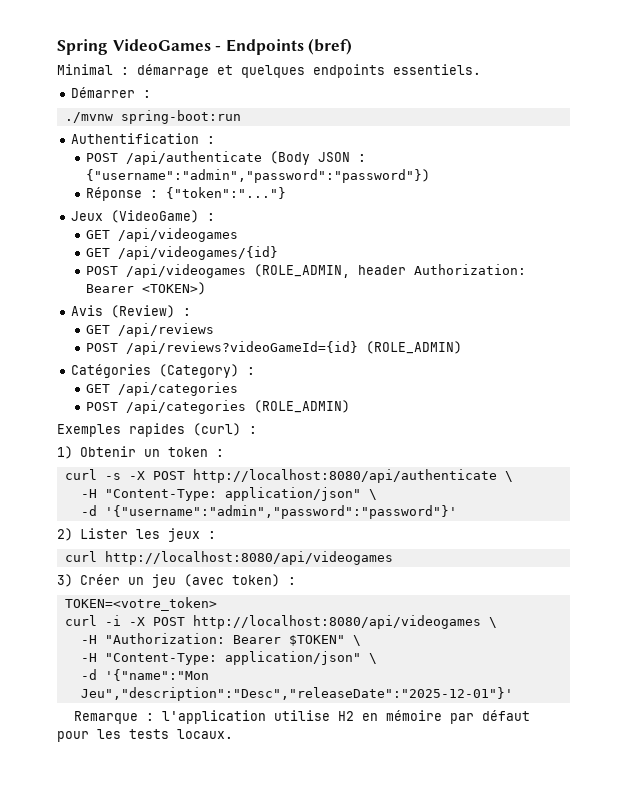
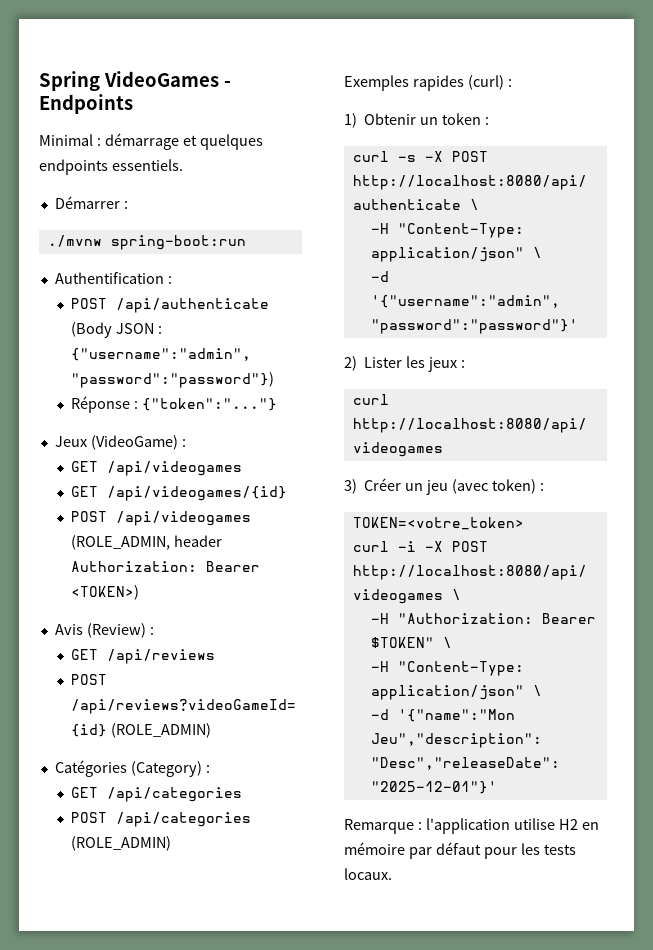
[308,38,353,55] (bref) -> (133, 104) none

